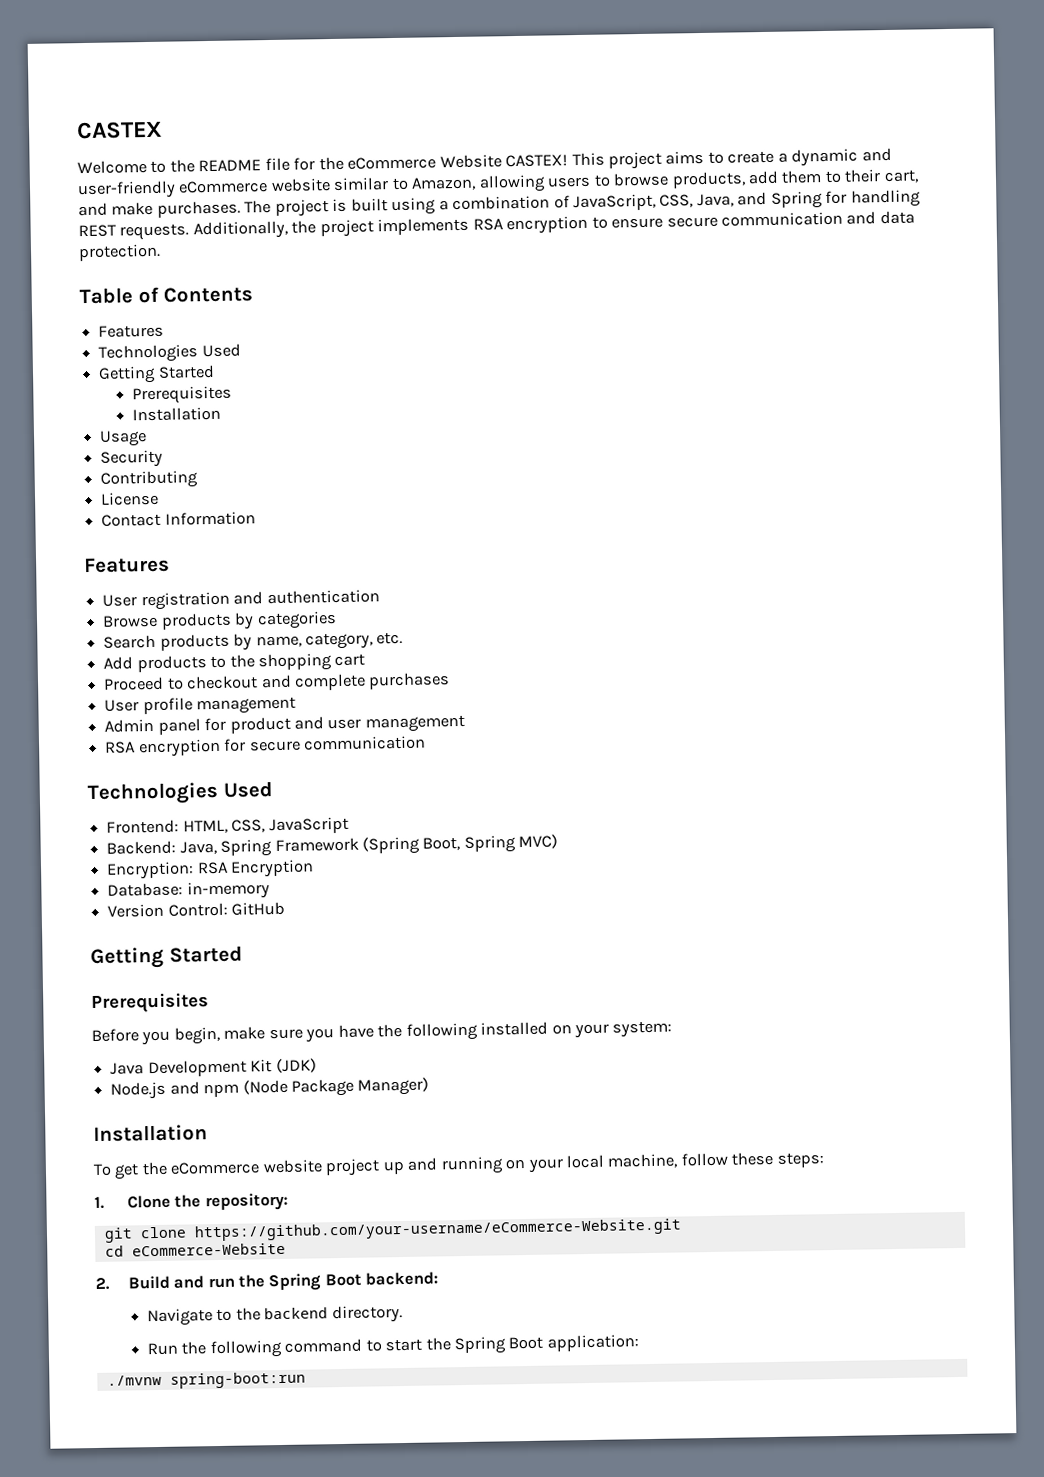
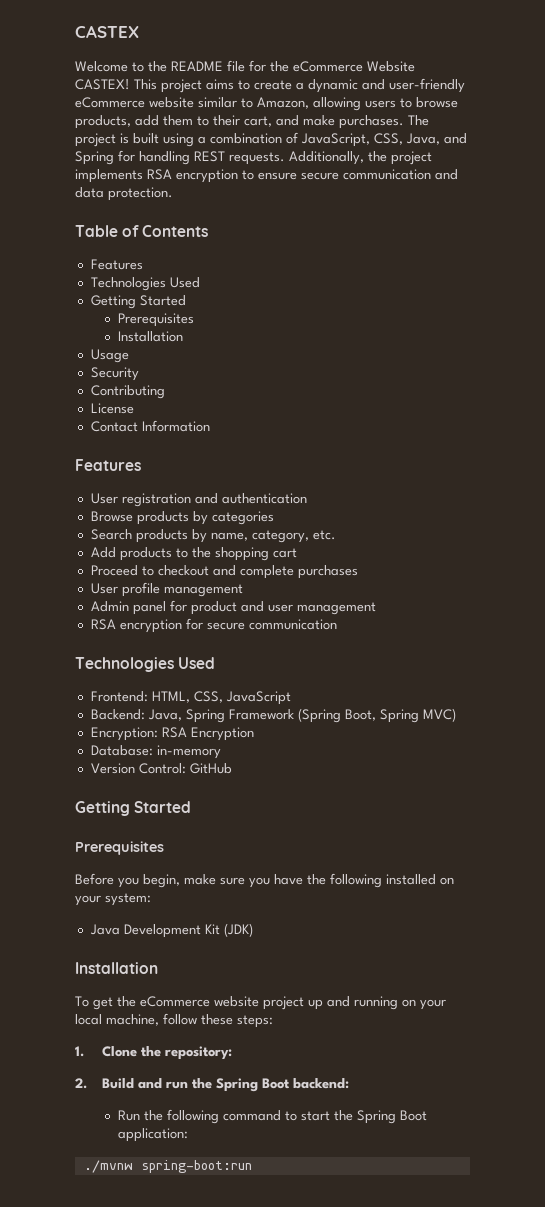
[110,1077,430,1100] // Node.js and npm (Node Package Manager) -> (253, 930) none
[103,1218,682,1243] [104,1242,286,1257] // git clone https://github.com/your-username/eCommerce-Website.git // cd eCommerce-Website -> (233, 1053) none
[146,1305,403,1327] // Navigate to the backend directory. -> (350, 1083) none

